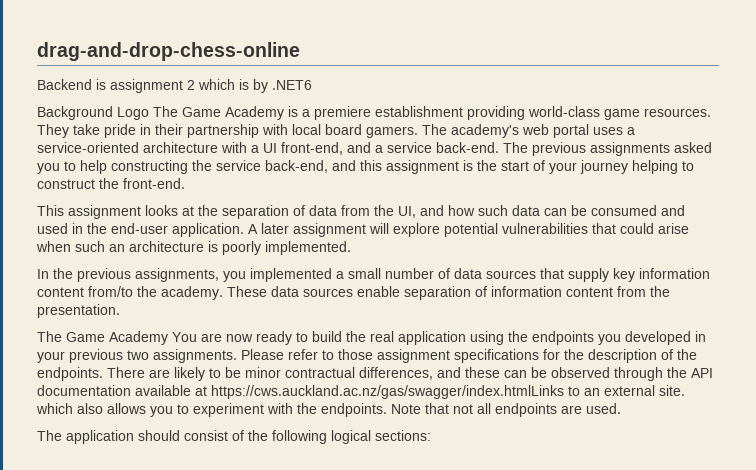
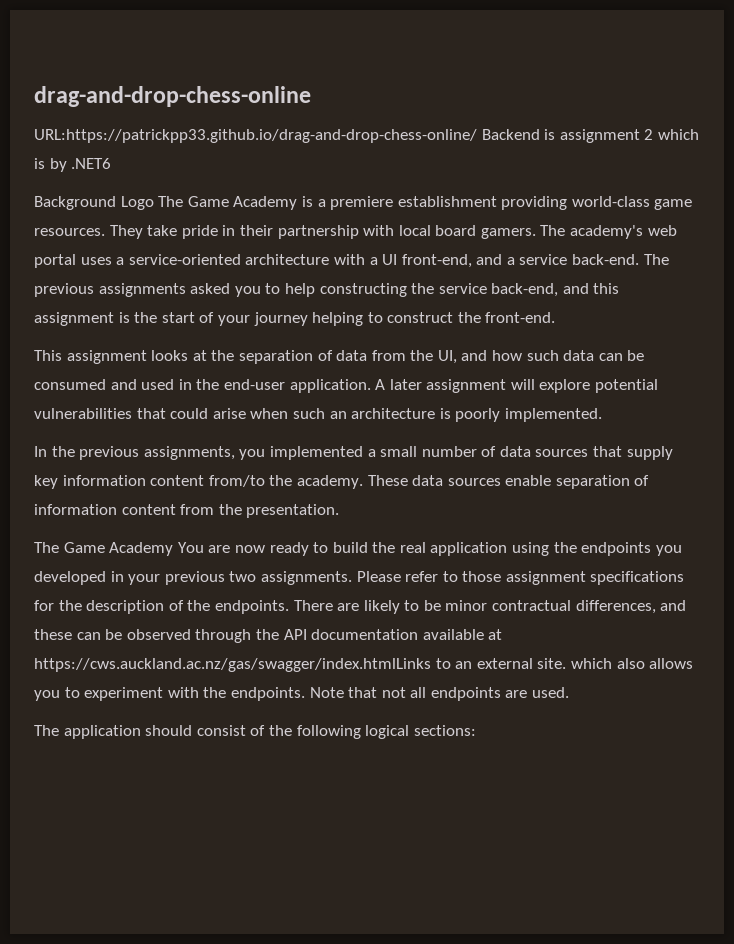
(300, 51) none -> [34,129,477,143] URL:https://patrickpp33.github.io/drag-and-drop-chess-online/

